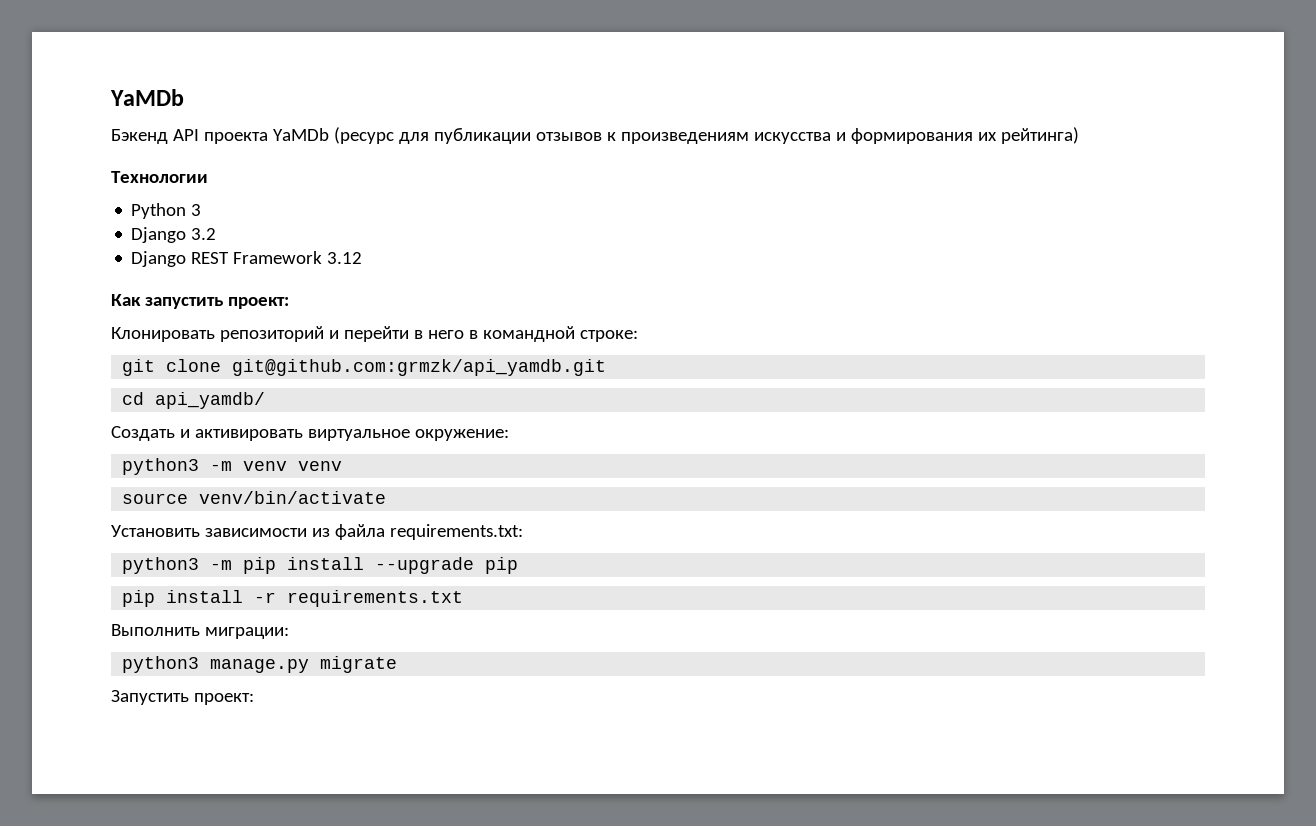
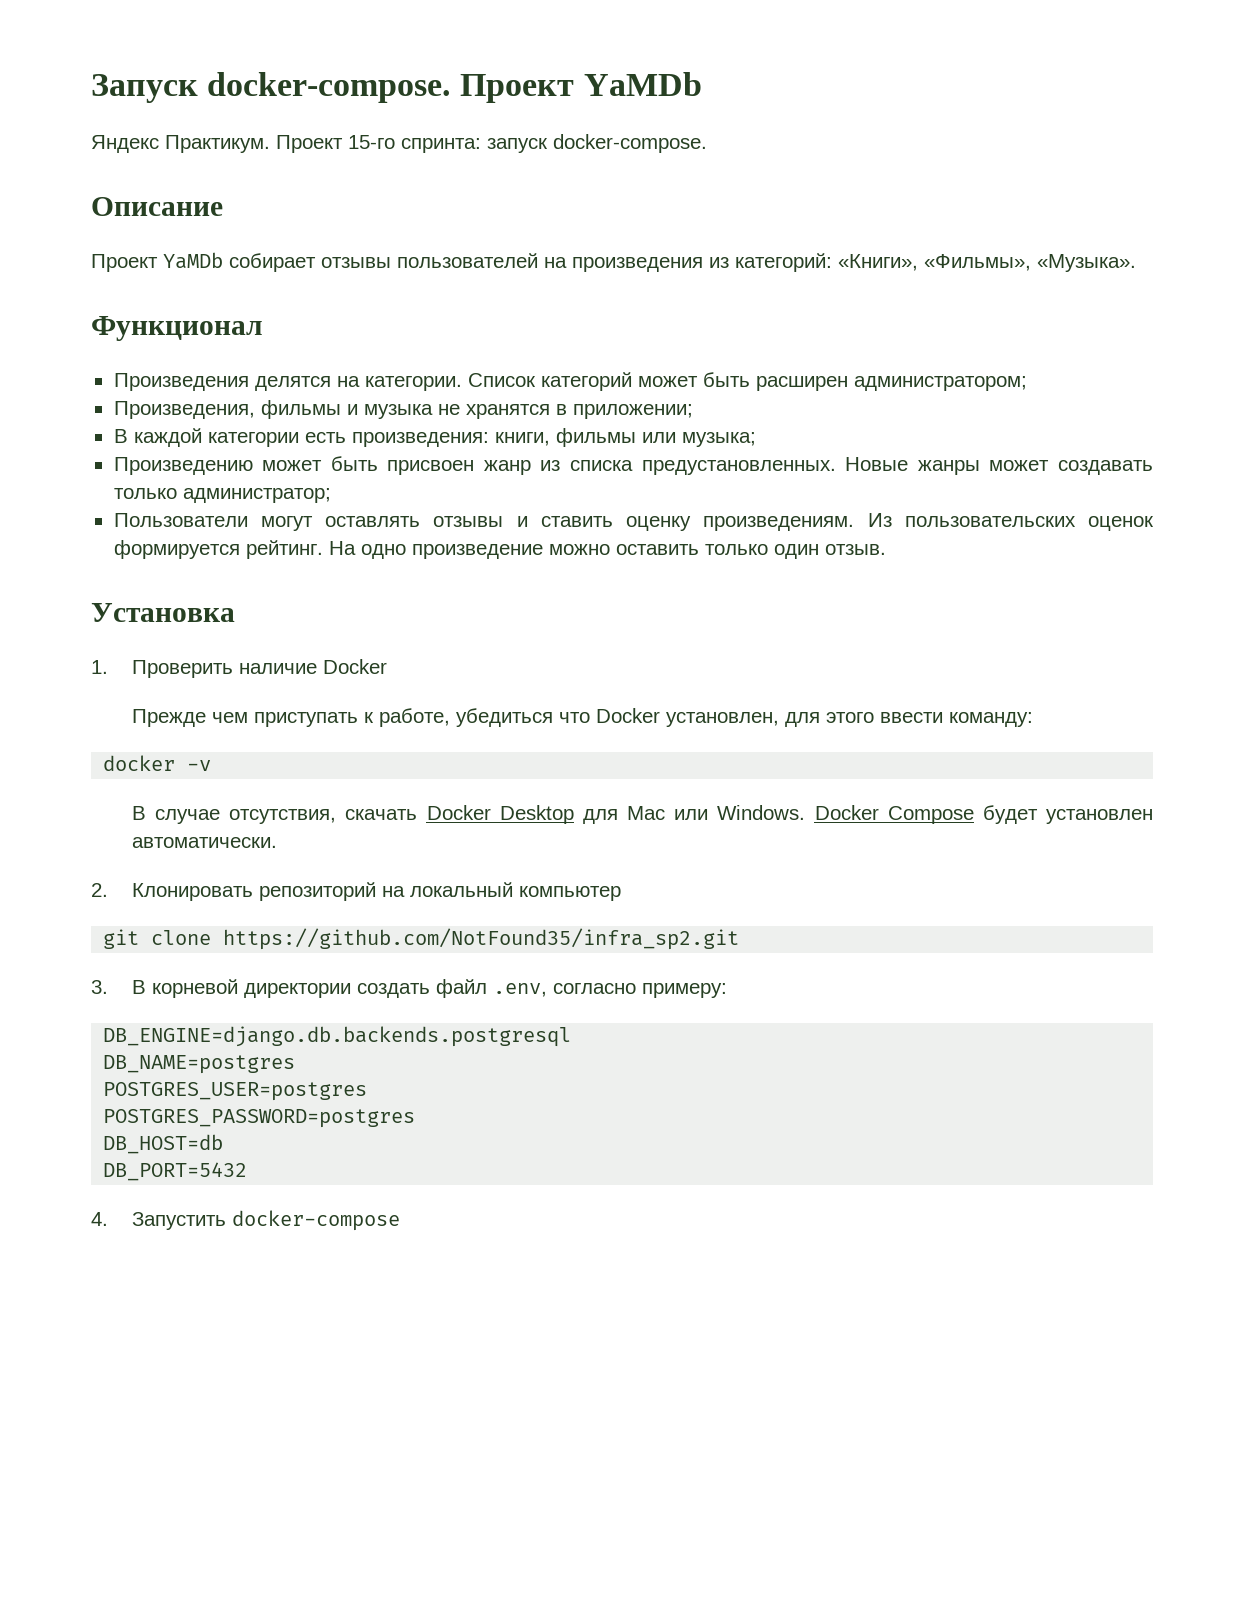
[110,89,184,106] [111,127,1079,144] [111,171,208,183] [131,203,202,219] [131,227,217,243] [131,251,363,267] [111,294,289,309] [111,326,638,342] [122,359,607,376] [122,392,266,409] [111,426,509,441] [122,458,343,475] [122,491,387,504] [111,524,523,540] [122,557,519,574] [122,590,464,607] [111,624,289,639] [122,656,398,673] [111,690,254,705] YaMDb // Бэкенд API проекта YaMDb (ресурс для публикации отзывов к произведениям искусства и формирования их рейтинга) // Технологии // Python 3 // Django 3.2 // Django REST Framework 3.12 // Как запустить проект: // Клонировать репозиторий и перейти в него в командной строке: // git clone git@github.com:grmzk/api_yamdb.git // cd api_yamdb/ // Cоздать и активировать виртуальное окружение: // python3 -m venv venv // source venv/bin/activate // Установить зависимости из файла requirements.txt: // python3 -m pip install --upgrade pip // pip install -r requirements.txt // Выполнить миграции: // python3 manage.py migrate // Запустить проект: -> [91,72,702,103] [91,134,707,153] [91,197,223,216] [91,252,1136,272] [91,316,263,341] [113,372,1027,391] [113,400,693,419] [113,428,756,447] [113,456,1153,475] [113,488,331,503] [113,513,1154,531] [113,540,886,559] [91,603,235,622] [91,659,387,678] [131,708,1033,727] [103,755,212,771] [131,805,1153,824] [131,837,277,848] [91,882,621,901] [103,928,740,950] [91,979,727,998] [103,1026,572,1047] [103,1055,296,1074] [103,1082,368,1101] [103,1109,416,1128] [103,1134,224,1154] [103,1162,248,1181] [91,1210,400,1231] Запуск docker-compose. Проект YaMDb // Яндекс Практикум. Проект 15-го спринта: запуск docker-compose. // Описание // Проект YaMDb собирает отзывы пользователей на произведения из категорий: «Книги», «Фильмы», «Музыка». // Функционал // Произведения делятся на категории. Список категорий может быть расширен администратором; // Произведения, фильмы и музыка не хранятся в приложении; // В каждой категории есть произведения: книги, фильмы или музыка; // Произведению может быть присвоен жанр из списка предустановленных. Новые жанры может создавать только администратор; // Пользователи могут оставлять отзывы и ставить оценку произведениям. Из пользовательских оценок формируется рейтинг. На одно произведение можно оставить только один отзыв. // Установка // 1. Проверить наличие Docker // Прежде чем приступать к работе, убедиться что Docker установлен, для этого ввести команду: // docker -v // В случае отсутствия, скачать Docker Desktop для Mac или Windows. Docker Compose будет установлен автоматически. // 2. Клонировать репозиторий на локальный компьютер // git clone https://github.com/NotFound35/infra_sp2.git // 3. В корневой директории создать файл .env, согласно примеру: // DB_ENGINE=django.db.backends.postgresql // DB_NAME=postgres // POSTGRES_USER=postgres // POSTGRES_PASSWORD=postgres // DB_HOST=db // DB_PORT=5432 // 4. Запустить docker-compose

